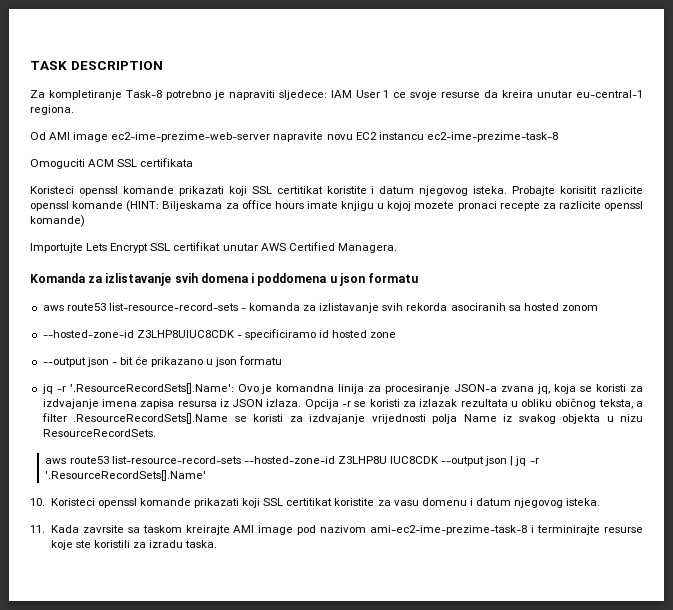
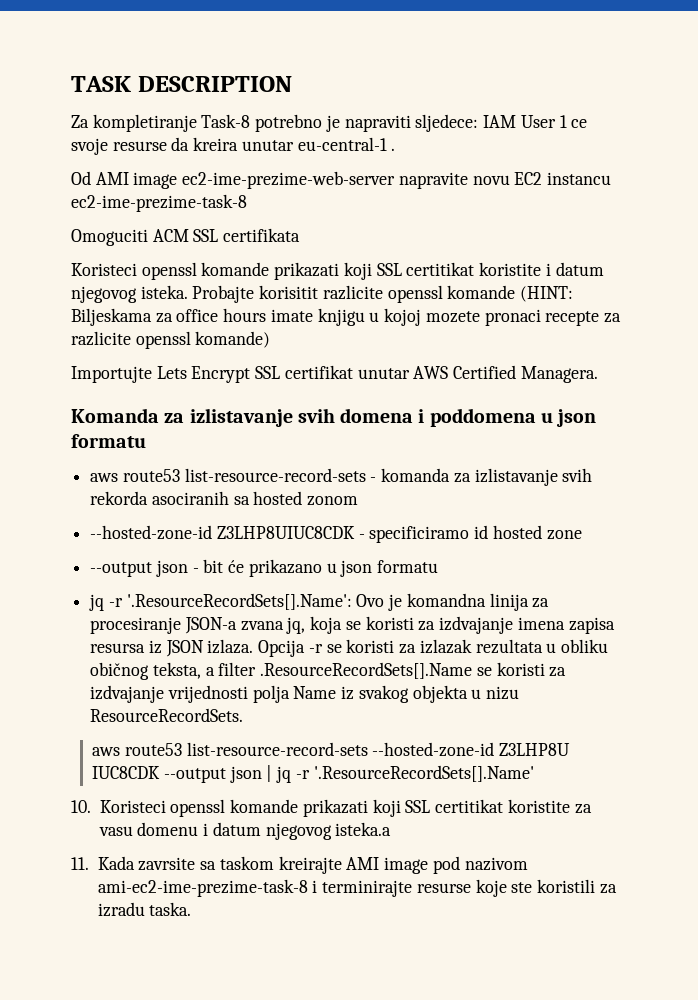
[30,105,74,115] regiona. -> [391,148,396,151] .
[566,498,601,506] isteka. -> [335,822,392,836] isteka.a

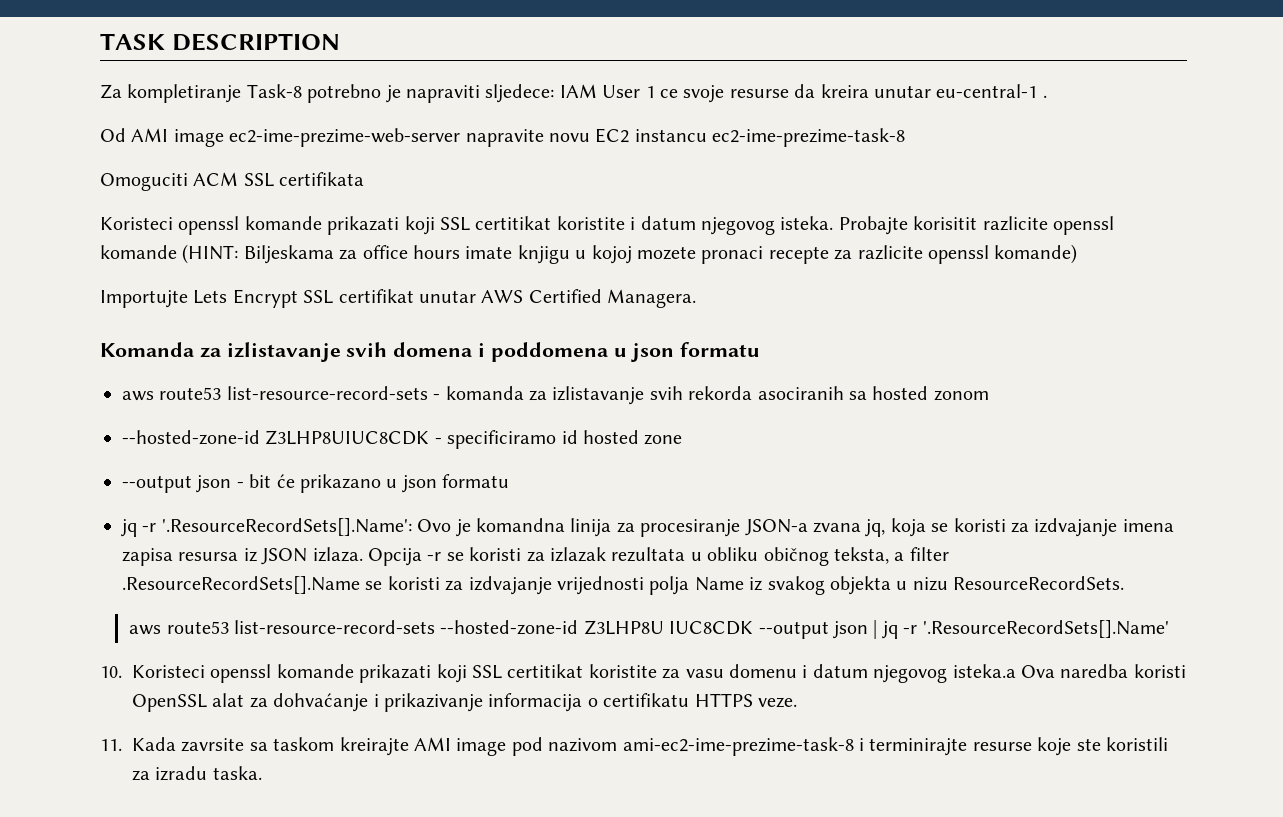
(392, 829) none -> [1020,664,1186,678] [132,693,797,712] Ova naredba koristi OpenSSL alat za dohvaćanje i prikazivanje informacija o certifikatu HTTPS veze.

